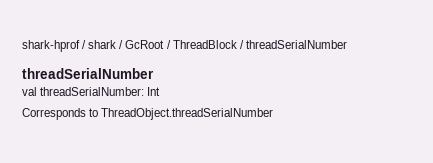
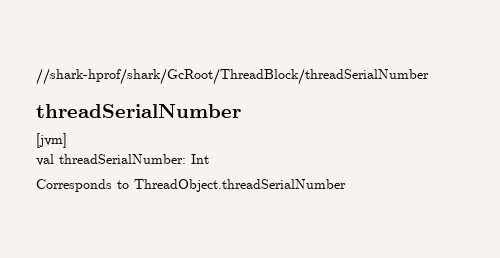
[22,40,347,52] [22,68,154,79] shark-hprof / shark / GcRoot / ThreadBlock / threadSerialNumber // threadSerialNumber -> [36,68,429,85] [36,104,241,118] [36,133,67,148] //shark-hprof/shark/GcRoot/ThreadBlock/threadSerialNumber // threadSerialNumber // [jvm]

